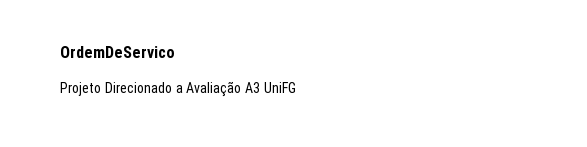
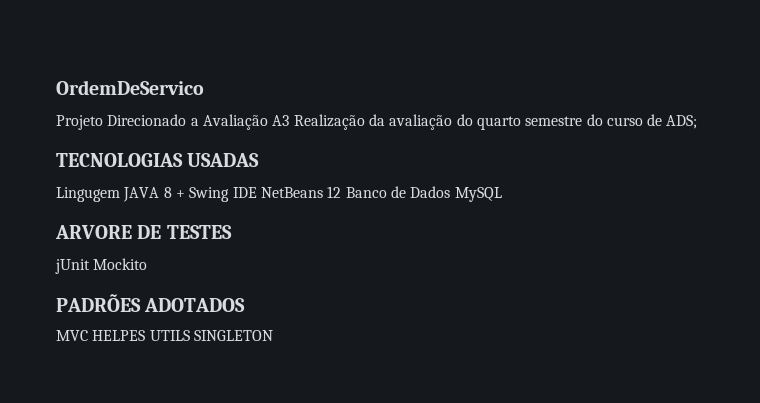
[263,82,296,93] UniFG -> [293,114,698,130] [56,153,260,167] [56,186,502,202] [55,225,232,239] [55,258,148,274] [56,294,246,312] [56,330,273,341] Realização da avaliação do quarto semestre do curso de ADS; // TECNOLOGIAS USADAS // Lingugem JAVA 8 + Swing IDE NetBeans 12 Banco de Dados MySQL // ARVORE DE TESTES // jUnit Mockito // PADRÕES ADOTADOS // MVC HELPES UTILS SINGLETON

